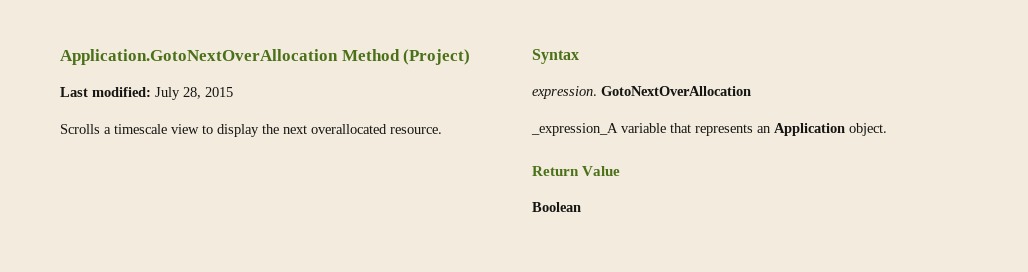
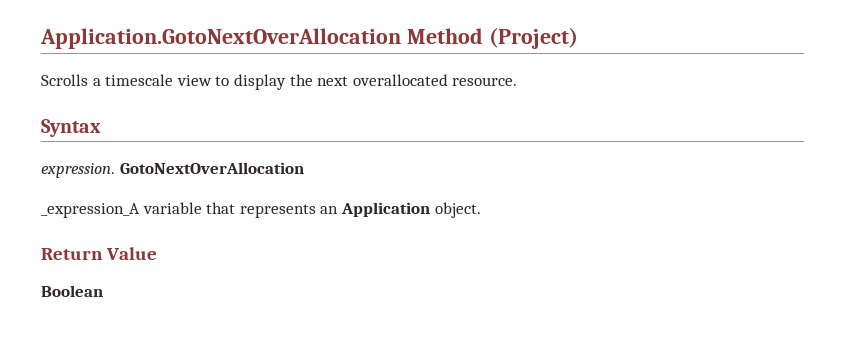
[60,87,233,100] // Last modified: July 28, 2015 -> (578, 38) none

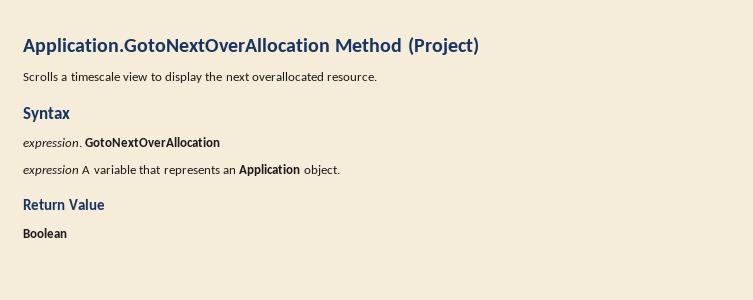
[41,203,140,218] _expression_A -> [23,165,91,176] expression A

